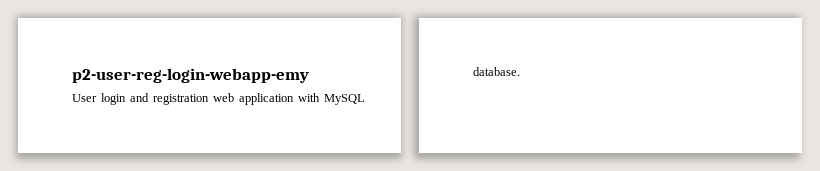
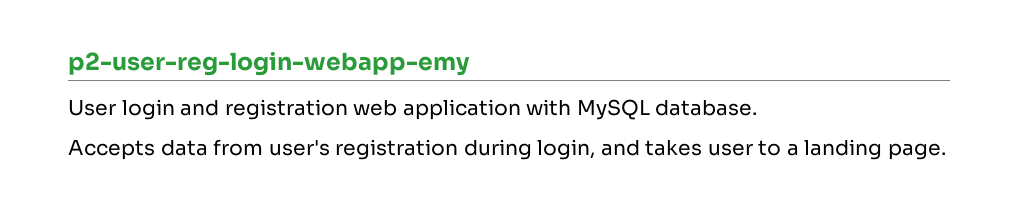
(520, 71) none -> [68,139,946,160] // Accepts data from user's registration during login, and takes user to a landing page.

